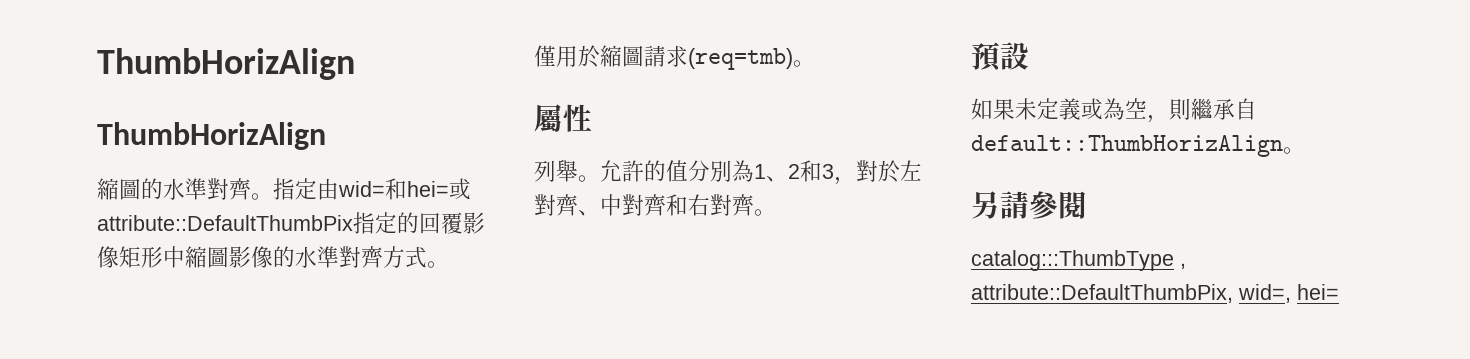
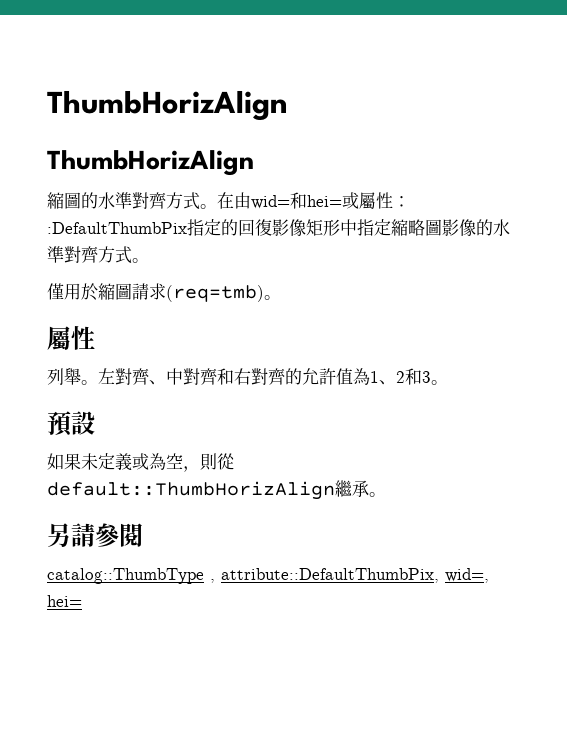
[251,178,317,200] 。指定 -> [166,192,234,210] 方式。在
[97,215,353,231] attribute::DefaultThumbPix -> [359,192,410,209] [47,222,187,234] 屬性：:DefaultThumbPix
[441,212,463,234] 覆 -> [255,219,272,236] 復
[185,246,207,268] 縮 -> [357,219,425,236] 指定縮略
[600,160,900,185] 允許的值分別為1、2和3，對於 -> (98, 382) none
(754, 205) none -> [285,368,431,385] 的允許值為1、2和3
[1191,98,1257,120] [971,135,1283,157] 繼承自default::ThumbHorizAlign -> [217,453,235,470] [47,480,369,500] 從default::ThumbHorizAlign繼承
[971,250,1174,271] catalog:::ThumbType -> [47,568,204,584] catalog::ThumbType

